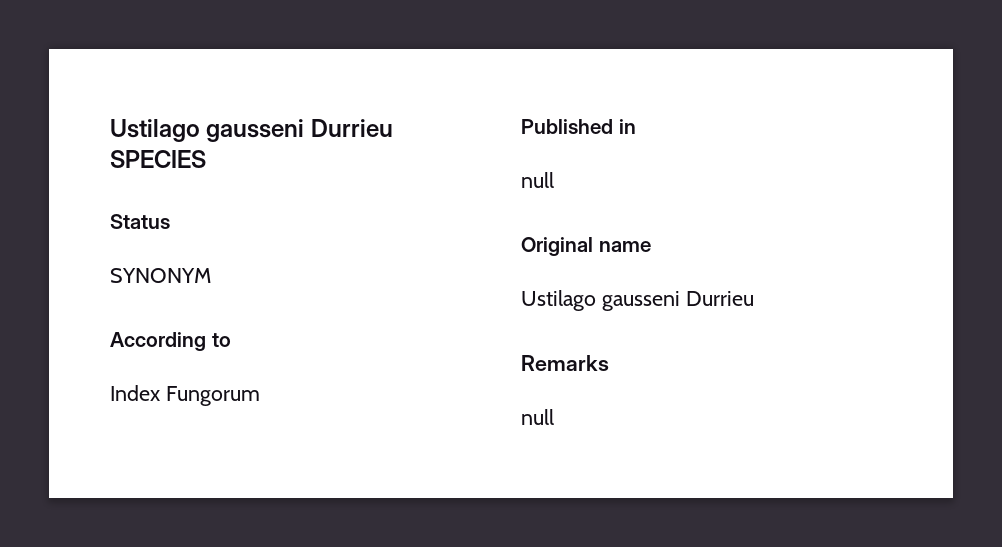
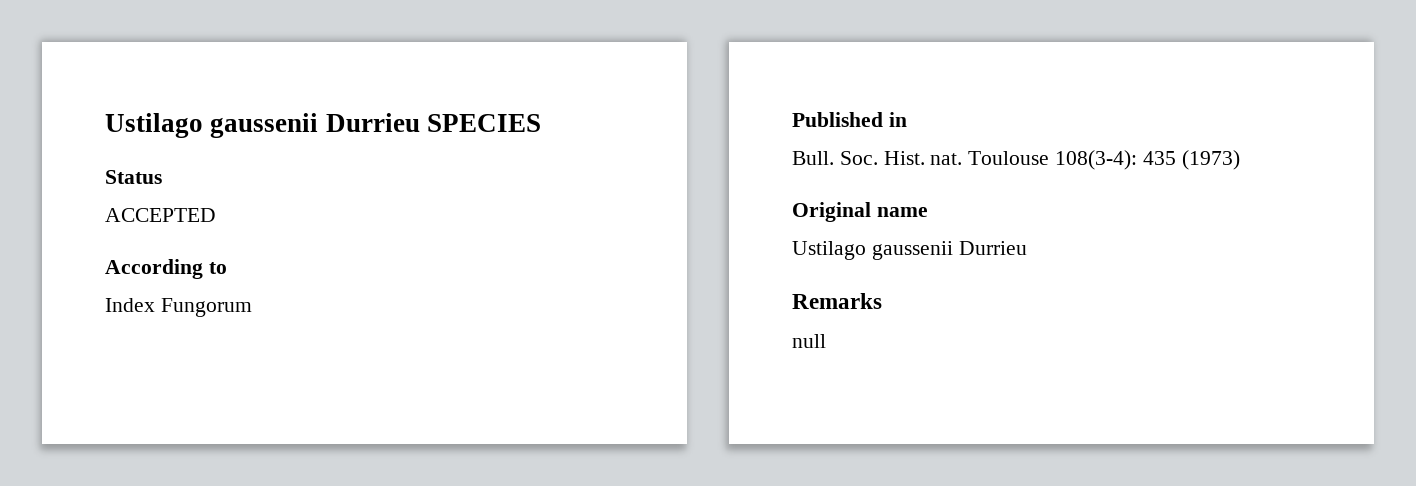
[110,119,305,142] Ustilago gausseni -> [105,113,319,138] Ustilago gaussenii
[110,268,211,283] SYNONYM -> [105,208,216,222] ACCEPTED
[521,172,554,188] null -> [792,150,1240,170] Bull. Soc. Hist. nat. Toulouse 108(3-4): 435 (1973)
[601,291,680,311] gausseni -> [871,241,953,260] gaussenii

